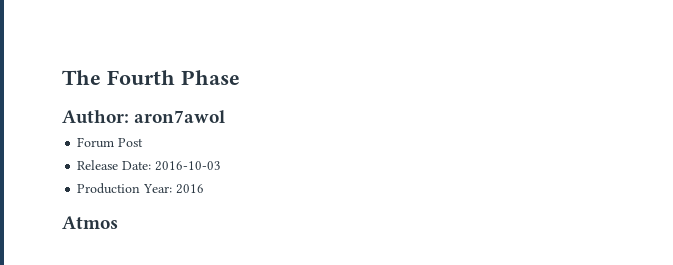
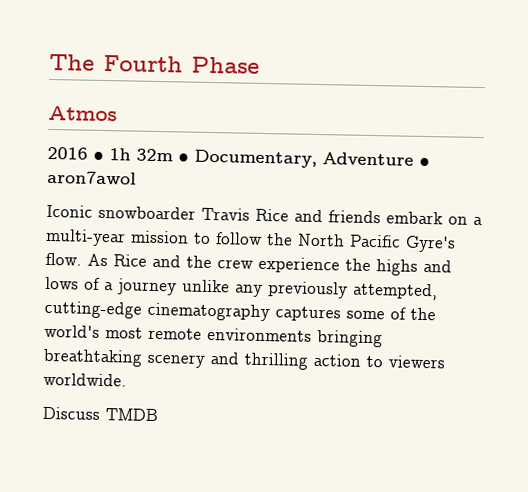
[62,110,226,124] [77,137,144,148] [77,160,222,171] [77,183,205,194] [62,216,118,229] Author: aron7awol // Forum Post // Release Date: 2016-10-03 // Production Year: 2016 // Atmos -> [48,105,118,122] [47,146,430,168] [47,170,137,185] [46,204,483,226] [45,228,456,253] [45,252,452,276] [45,276,438,301] [44,300,436,322] [44,324,383,348] [43,348,445,370] [43,372,127,387] [42,406,158,422] Atmos // 2016 • 1h 32m • Documentary, Adventure • aron7awol // Iconic snowboarder Travis Rice and friends embark on a multi-year mission to follow the North Pacific Gyre's flow. As Rice and the crew experience the highs and lows of a journey unlike any previously attempted, cutting-edge cinematography captures some of the world's most remote environments bringing breathtaking scenery and thrilling action to viewers worldwide. // Discuss TMDB

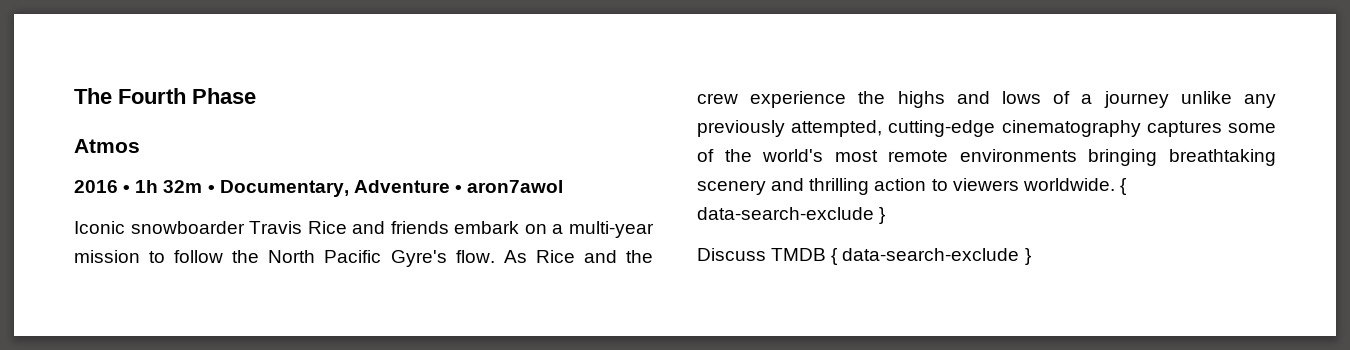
(127, 379) none -> [1119,178,1127,195] [697,207,886,224] { data-search-exclude }
(158, 415) none -> [831,248,1031,265] { data-search-exclude }

